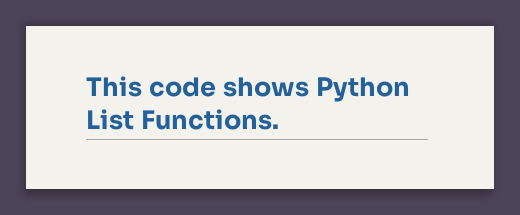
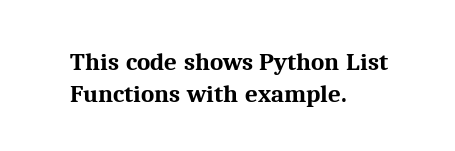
[140,109,279,130] Functions. -> [70,85,347,107] Functions with example.

